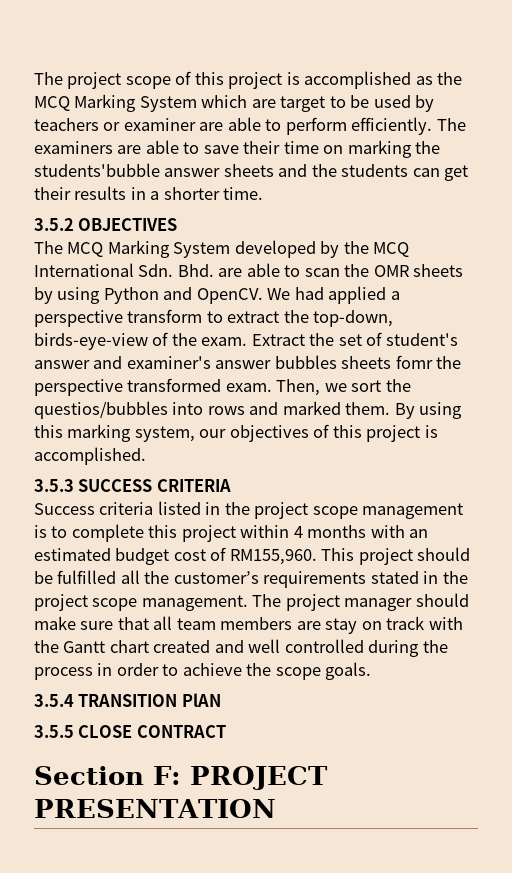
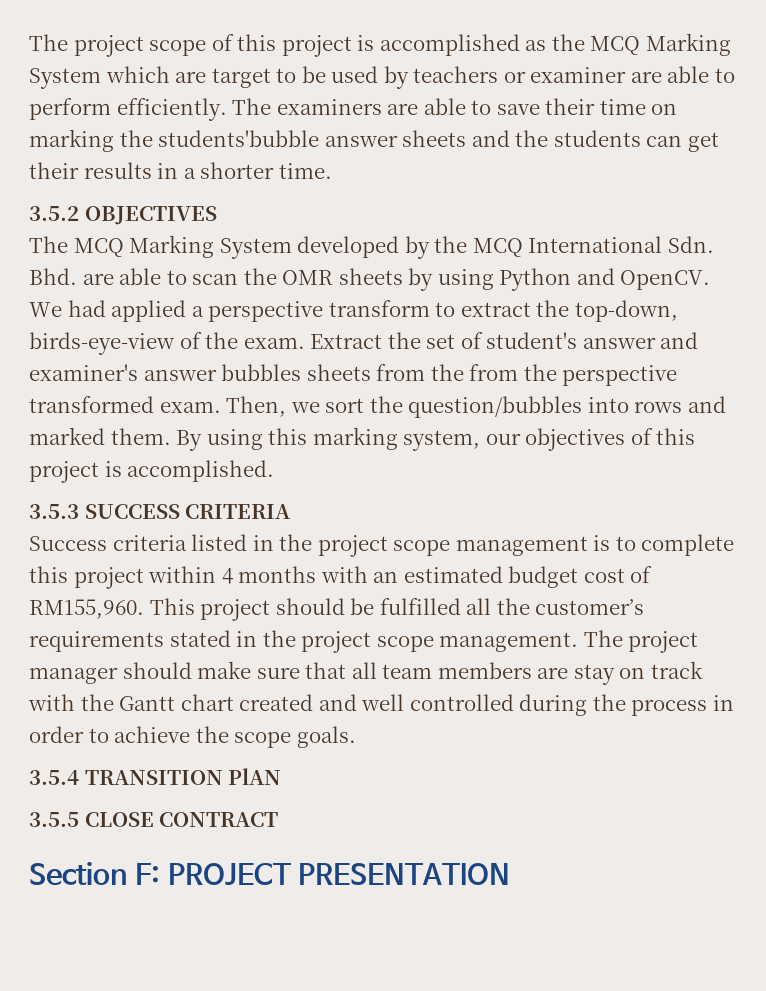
[395,355,433,369] fomr -> [376,364,519,381] from the from
[34,401,168,419] questios/bubbles -> [408,396,583,418] question/bubbles

